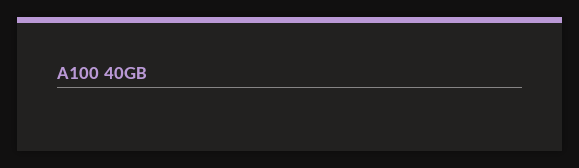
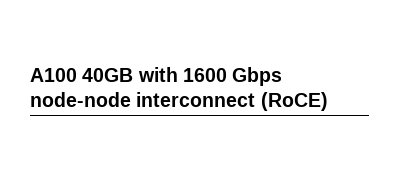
(148, 73) none -> [137,67,283,86] [30,92,328,111] with 1600 Gbps node-node interconnect (RoCE)

